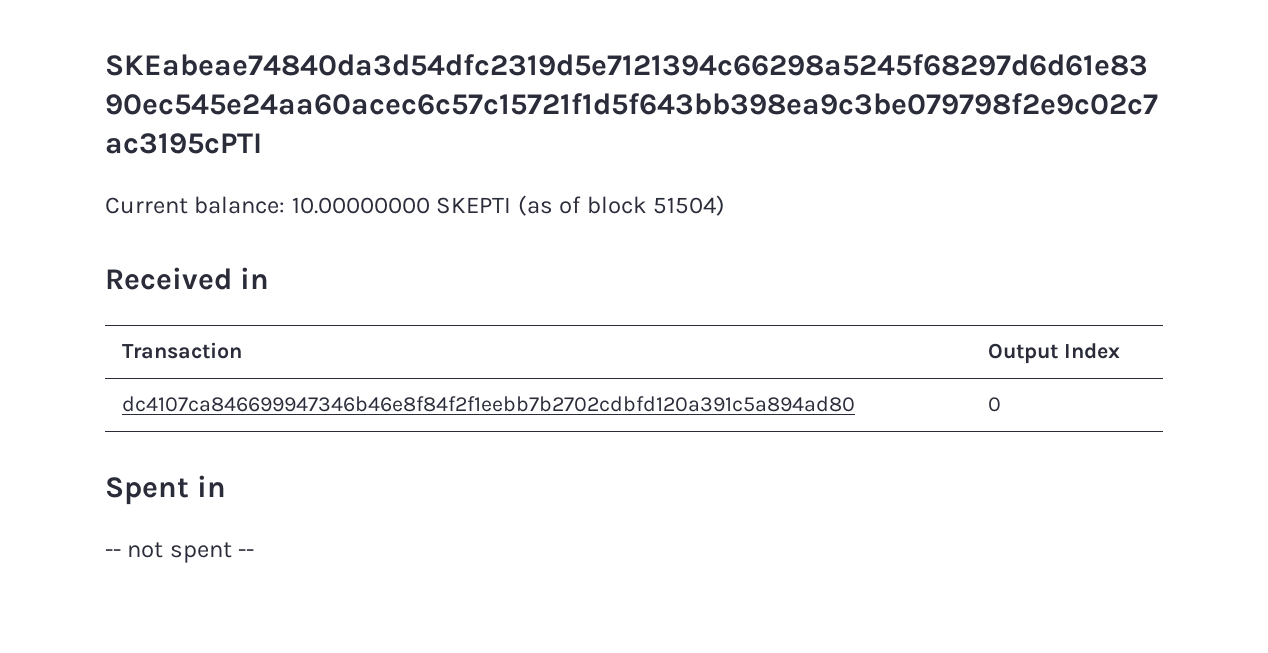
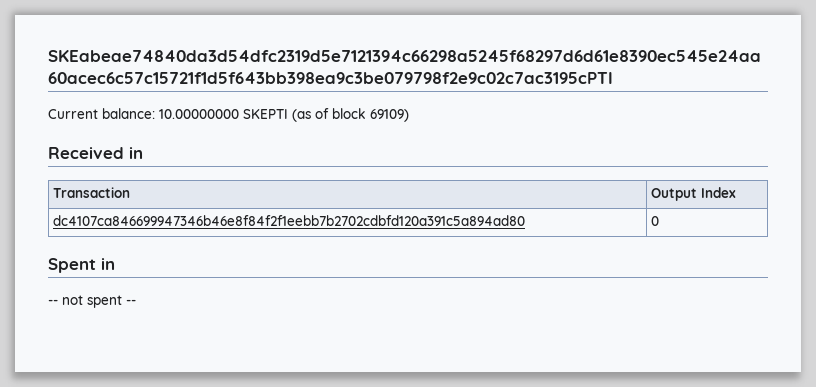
[653,195,726,216] 51504) -> [370,109,409,122] 69109)

